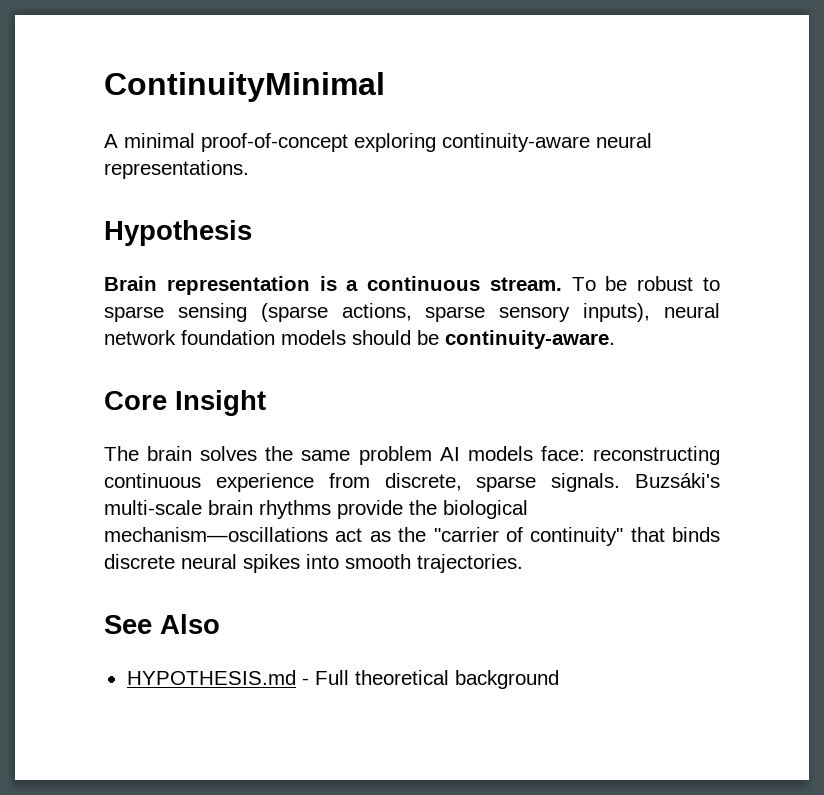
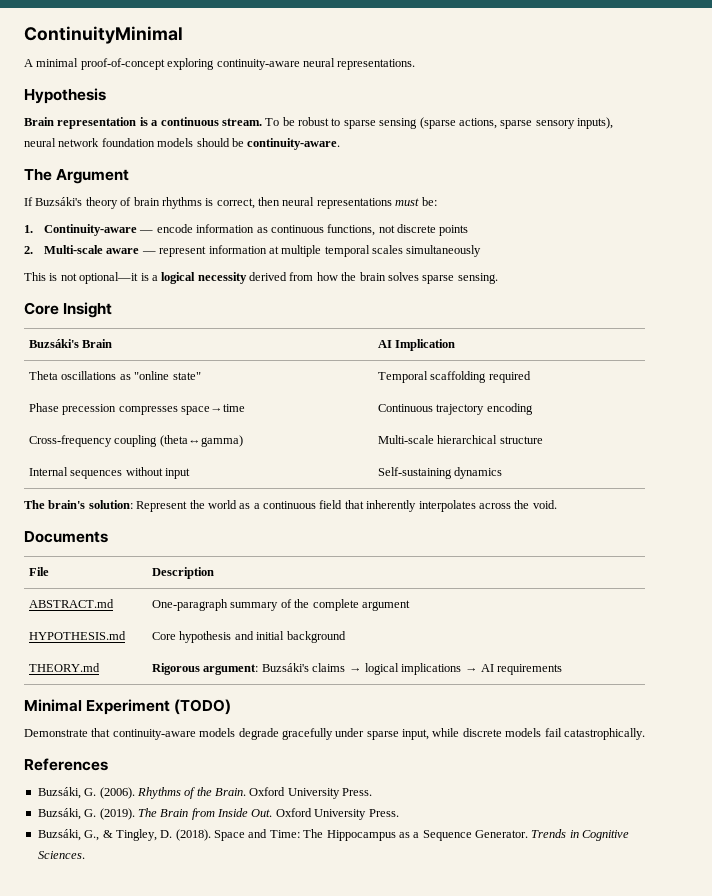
[104,390,266,416] [104,446,720,465] [104,473,720,492] [104,500,528,519] [104,527,720,546] [104,554,523,573] [104,614,220,634] [126,670,559,689] Core Insight // The brain solves the same problem AI models face: reconstructing continuous experience from discrete, sparse signals. Buzsáki's multi-scale brain rhythms provide the biological mechanism—oscillations act as the "carrier of continuity" that binds discrete neural spikes into smooth trajectories. // See Also // HYPOTHESIS.md - Full theoretical background -> [24,169,130,184] [24,197,437,209] [24,224,469,236] [24,245,482,257] [24,272,498,284] [24,302,113,318] [29,339,113,348] [378,339,456,351] [29,371,201,380] [378,371,531,383] [29,403,246,415] [378,403,533,415] [29,435,243,447] [378,435,543,444] [29,467,191,479] [378,467,503,479] [24,500,557,512] [24,531,108,543] [29,567,50,576] [152,567,215,579] [29,599,115,608] [152,599,410,611] [29,631,127,640] [152,631,346,643] [29,663,101,672] [152,663,563,675] [24,699,232,715] [24,728,645,740] [24,758,108,771] [37,787,373,799] [37,808,399,820] [37,829,630,841] [37,851,85,859] The Argument // If Buzsáki's theory of brain rhythms is correct, then neural representations must be: // 1. Continuity-aware — encode information as continuous functions, not discrete points // 2. Multi-scale aware — represent information at multiple temporal scales simultaneously // This is not optional—it is a logical necessity derived from how the brain solves sparse sensing. // Core Insight // Buzsáki's Brain | AI Implication // Theta oscillations as "online state" | Temporal scaffolding required // Phase precession compresses space→time | Continuous trajectory encoding // Cross-frequency coupling (theta↔gamma) | Multi-scale hierarchical structure // Internal sequences without input | Self-sustaining dynamics // The brain's solution: Represent the world as a continuous field that inherently interpolates across the void. // Documents // File | Description // ABSTRACT.md | One-paragraph summary of the complete argument // HYPOTHESIS.md | Core hypothesis and initial background // THEORY.md | Rigorous argument: Buzsáki's claims → logical implications → AI requirements // Minimal Experiment (TODO) // Demonstrate that continuity-aware models degrade gracefully under sparse input, while discrete models fail catastrophically. // References // Buzsáki, G. (2006). Rhythms of the Brain. Oxford University Press. // Buzsáki, G. (2019). The Brain from Inside Out. Oxford University Press. // Buzsáki, G., & Tingley, D. (2018). Space and Time: The Hippocampus as a Sequence Generator. Trends in Cognitive Sciences.

